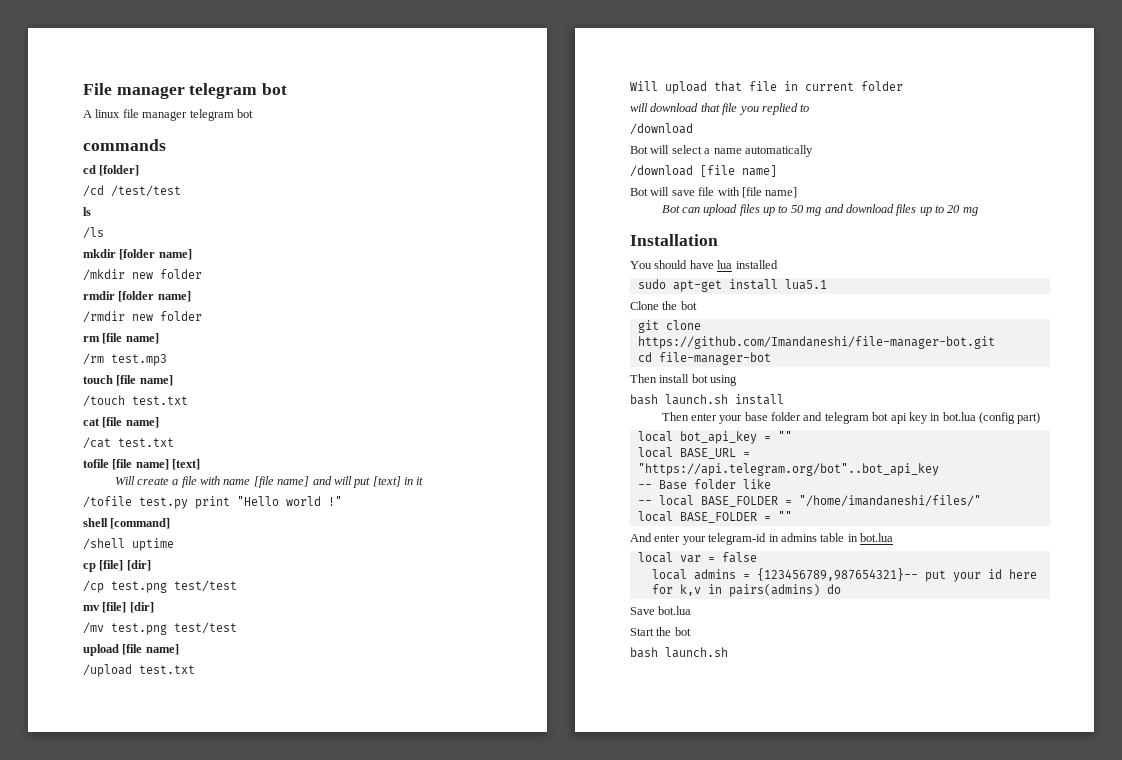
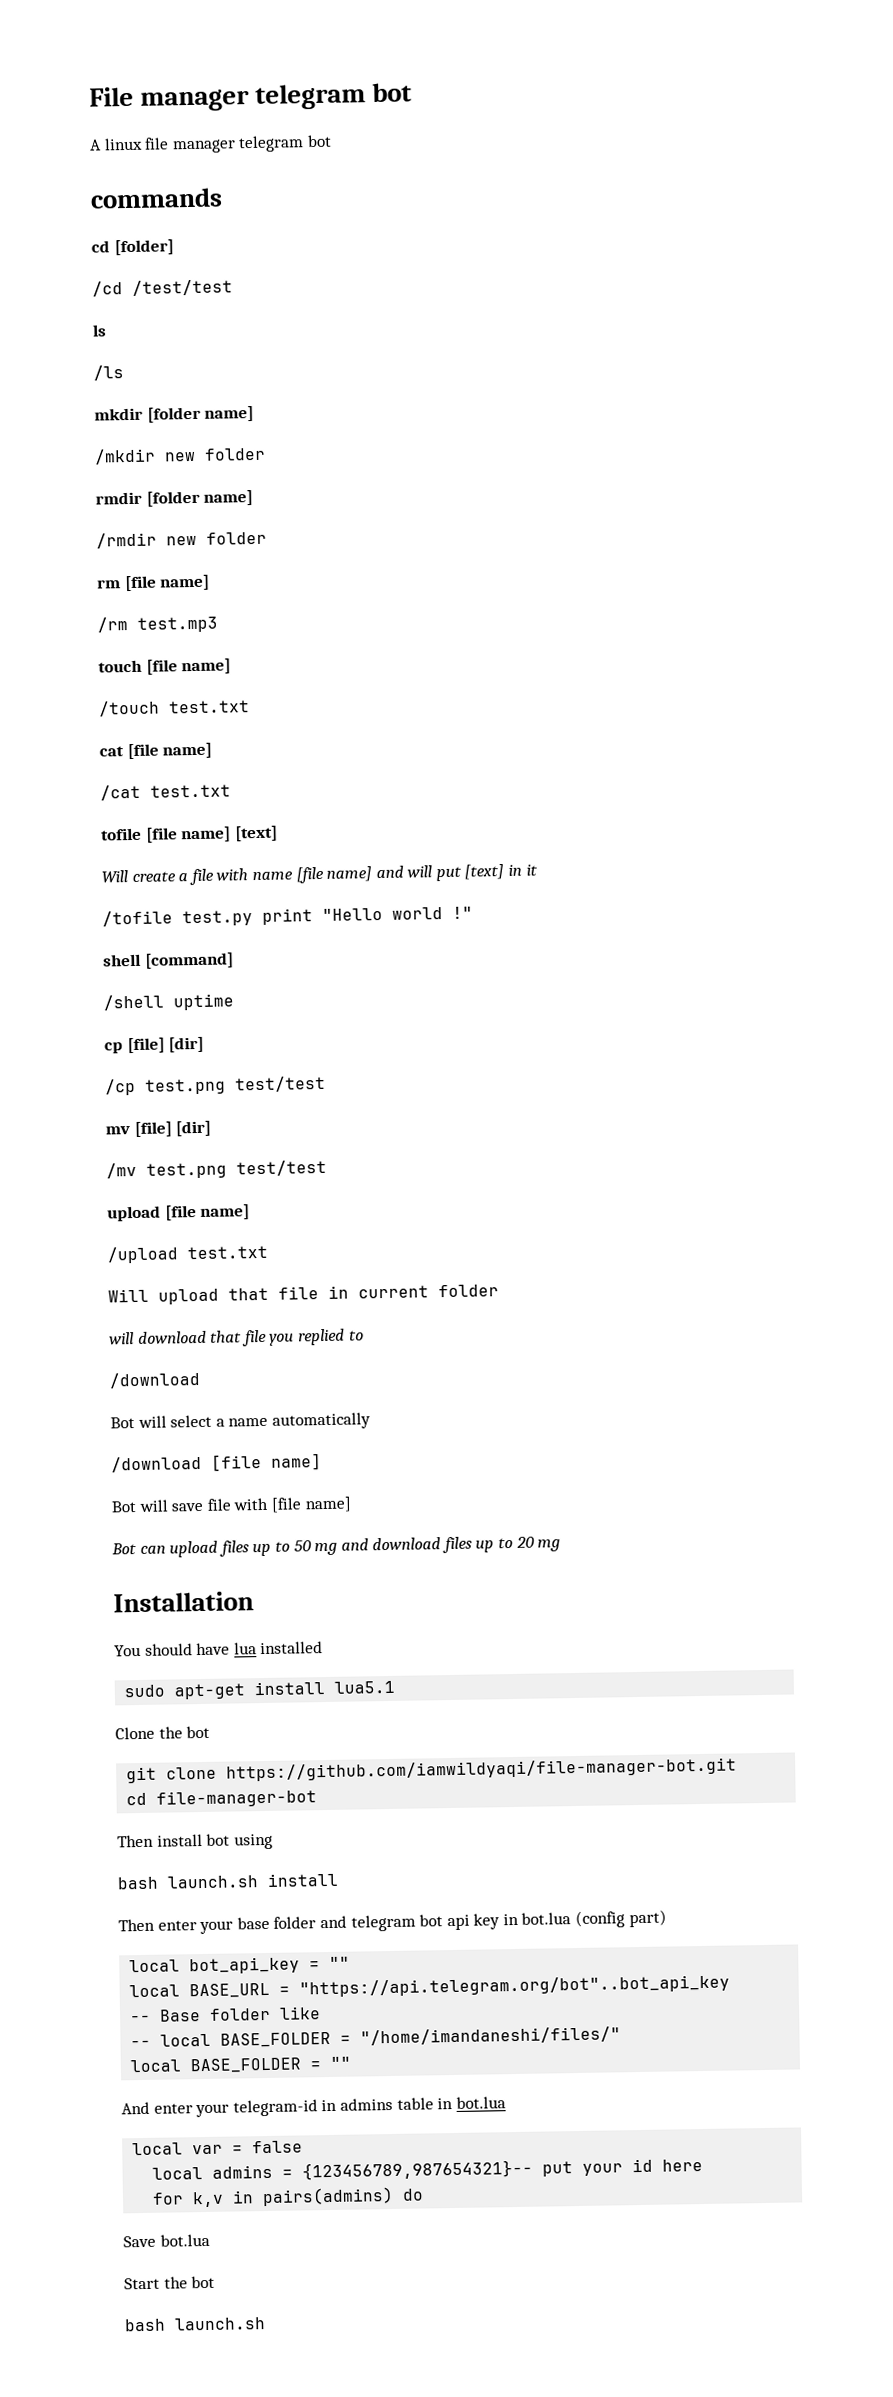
[637,336,995,349] https://github.com/Imandaneshi/file-manager-bot.git -> [226,1757,738,1782] https://github.com/iamwildyaqi/file-manager-bot.git

